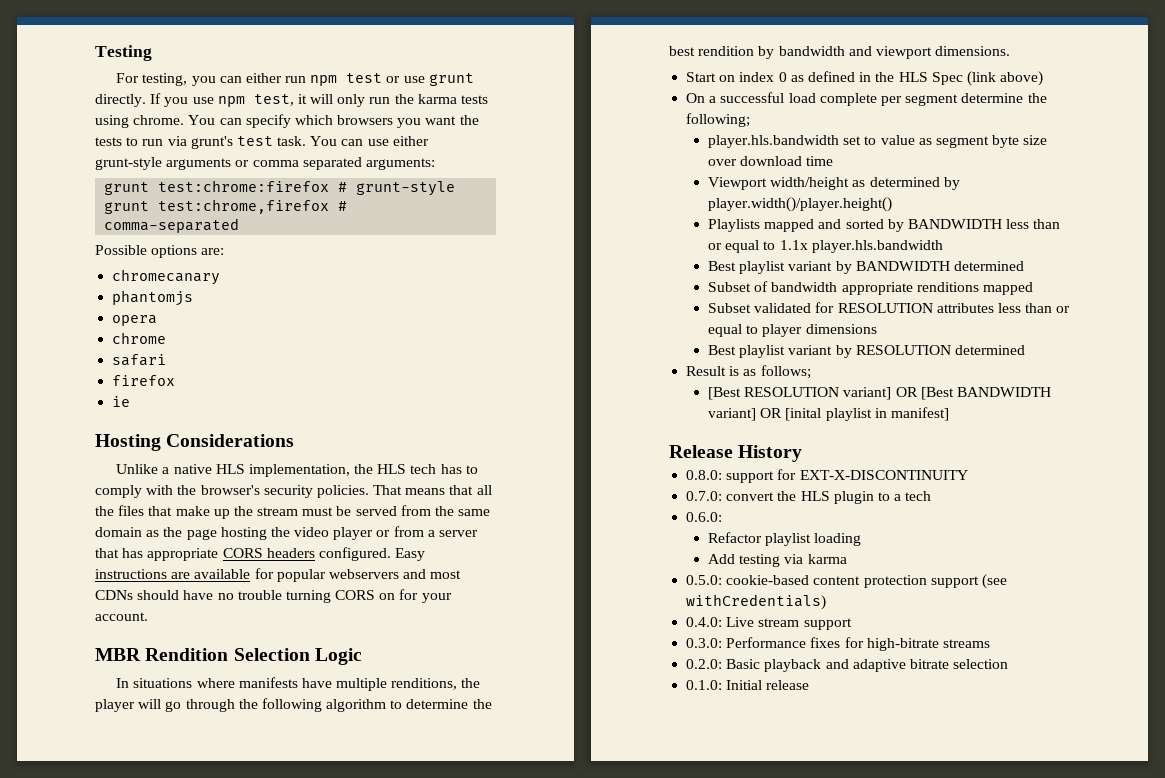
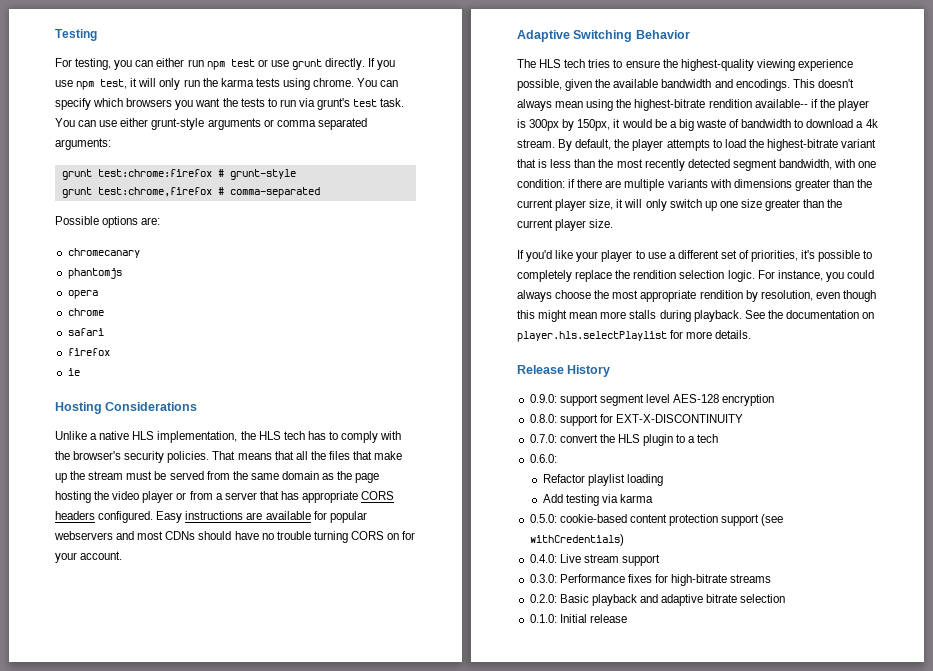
[95,648,362,665] [116,677,481,691] [95,698,492,712] [669,46,1011,59] [686,71,1044,86] [686,92,1047,106] [686,113,751,127] [707,135,1048,148] [707,156,834,166] [707,177,960,190] [707,197,892,212] [707,219,1061,232] [707,240,943,253] [707,261,1024,274] [707,281,1033,295] [707,302,1071,313] [707,324,877,337] [707,345,1025,358] [686,365,811,379] [707,387,1051,400] [707,407,949,421] [669,445,803,462] MBR Rendition Selection Logic // In situations where manifests have multiple renditions, the player will go through the following algorithm to determine the best rendition by bandwidth and viewport dimensions. // Start on index 0 as defined in the HLS Spec (link above) // On a successful load complete per segment determine the following; // player.hls.bandwidth set to value as segment byte size over download time // Viewport width/height as determined by player.width()/player.height() // Playlists mapped and sorted by BANDWIDTH less than or equal to 1.1x player.hls.bandwidth // Best playlist variant by BANDWIDTH determined // Subset of bandwidth appropriate renditions mapped // Subset validated for RESOLUTION attributes less than or equal to player dimensions // Best playlist variant by RESOLUTION determined // Result is as follows; // [Best RESOLUTION variant] OR [Best BANDWIDTH variant] OR [inital playlist in manifest] // Release History -> [517,30,690,42] [517,59,853,71] [517,79,854,91] [517,99,869,111] [517,119,878,131] [517,139,877,151] [517,159,877,171] [517,179,873,191] [517,199,843,211] [517,219,614,231] [517,250,873,262] [517,270,874,282] [517,290,876,302] [517,310,875,322] [517,330,752,342] [517,365,611,377] [529,394,775,406] Adaptive Switching Behavior // The HLS tech tries to ensure the highest-quality viewing experience possible, given the available bandwidth and encodings. This doesn't always mean using the highest-bitrate rendition available-- if the player is 300px by 150px, it would be a big waste of bandwidth to download a 4k stream. By default, the player attempts to load the highest-bitrate variant that is less than the most recently detected segment bandwidth, with one condition: if there are multiple variants with dimensions greater than the current player size, it will only switch up one size greater than the current player size. // If you'd like your player to use a different set of priorities, it's possible to completely replace the rendition selection logic. For instance, you could always choose the most appropriate rendition by resolution, even though this might mean more stalls during playback. See the documentation on player.hls.selectPlaylist for more details. // Release History // 0.9.0: support segment level AES-128 encryption

